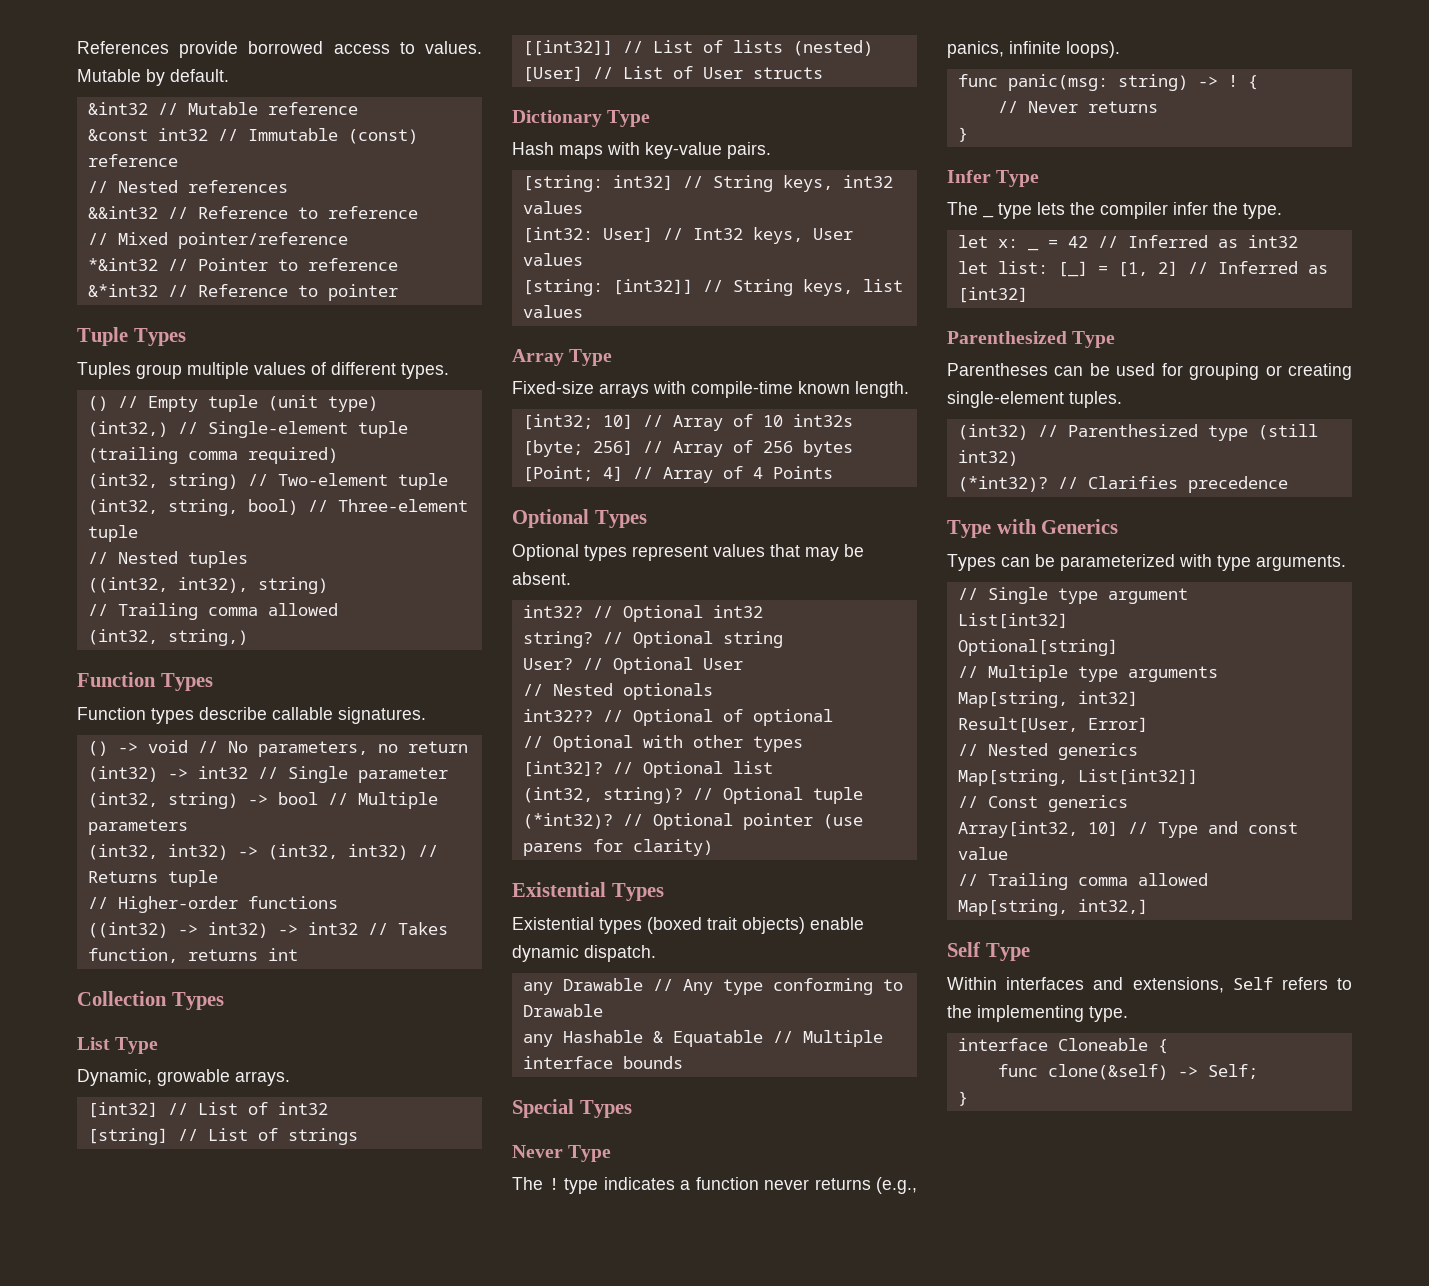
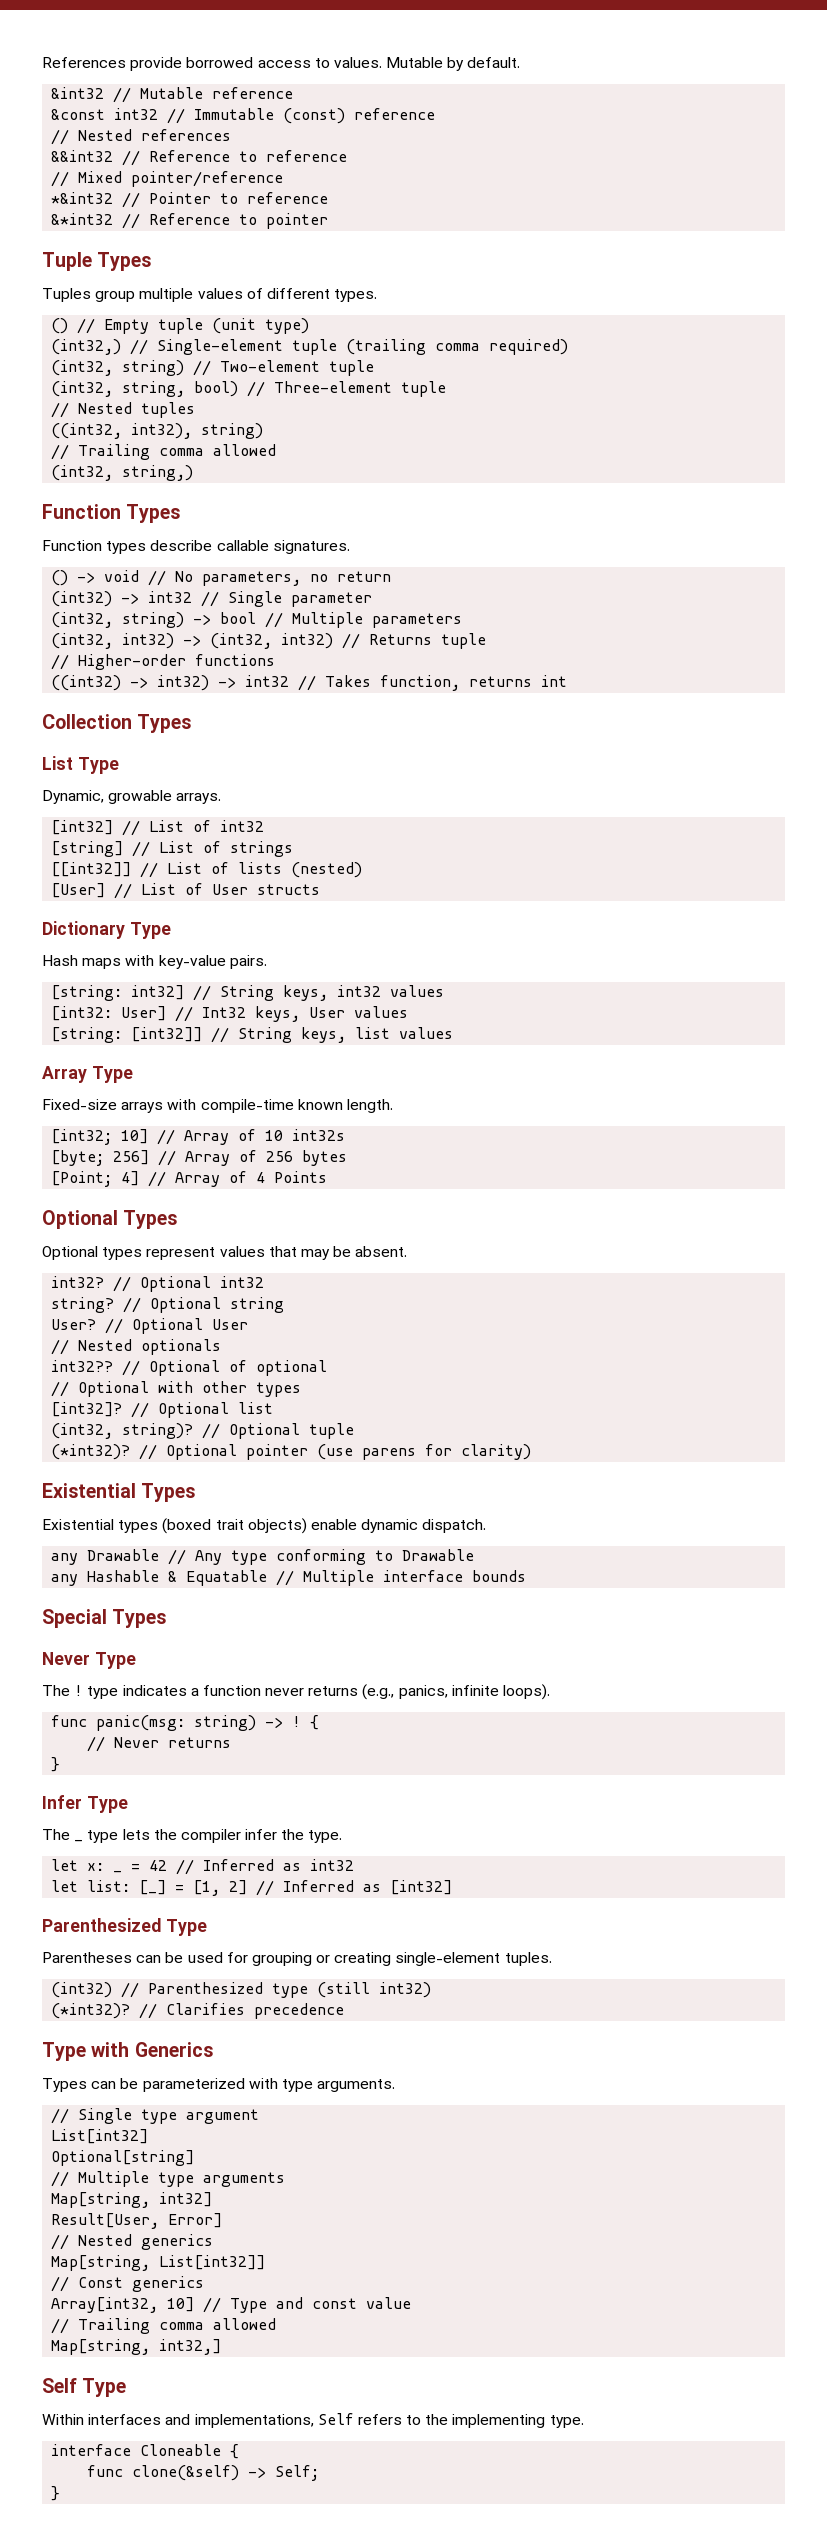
[1132,977,1224,993] extensions, -> [194,2414,314,2428] implementations,

